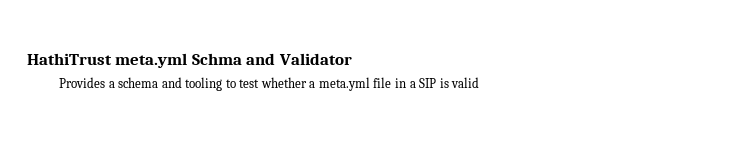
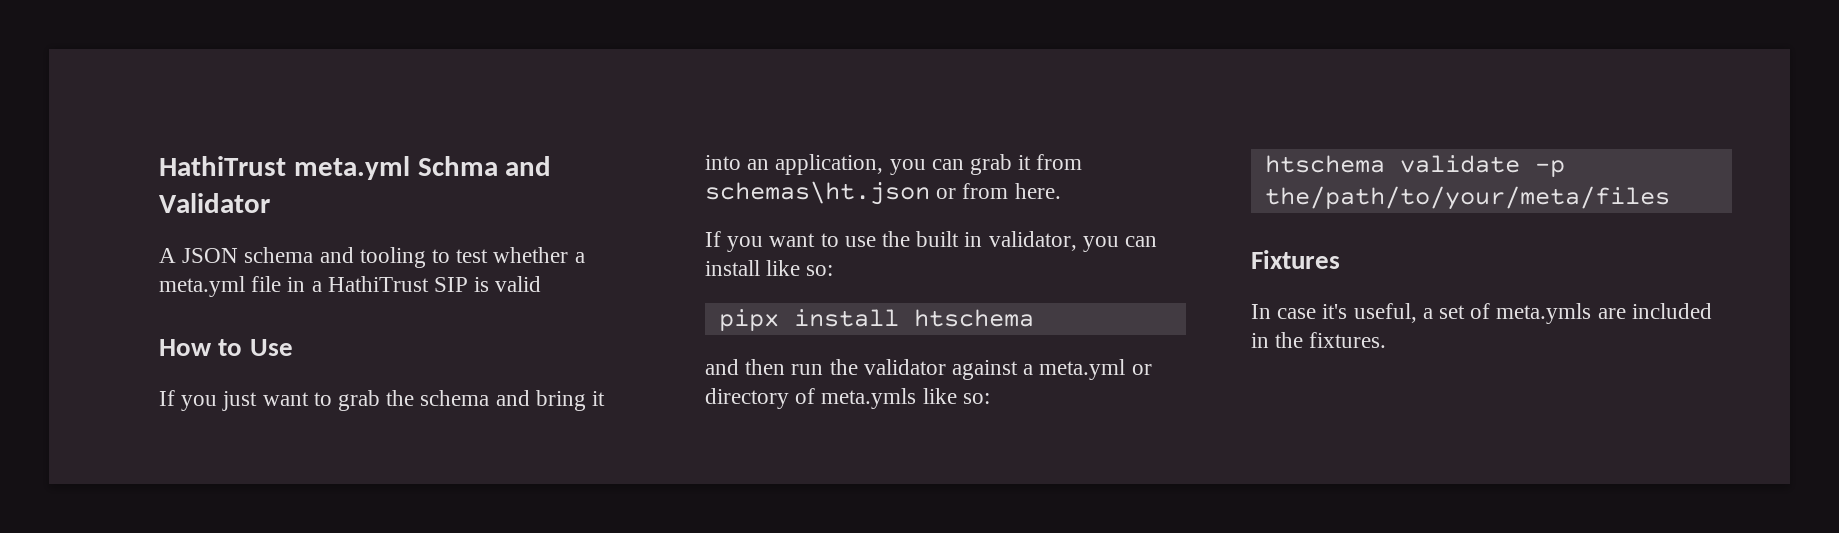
[59,77,115,88] Provides a -> [159,248,239,263] A JSON
(416, 84) none -> [327,276,429,292] HathiTrust
(480, 82) none -> [159,339,293,356] [159,390,606,411] [705,154,1083,175] [705,181,1061,205] [705,231,1158,252] [705,260,834,276] [718,309,1034,331] [705,359,1152,380] [705,388,990,409] [1264,155,1565,177] [1264,186,1670,210] [1251,250,1340,269] [1251,303,1712,324] [1251,332,1387,348] // How to Use // If you just want to grab the schema and bring it into an application, you can grab it from schemas\ht.json or from here. // If you want to use the built in validator, you can install like so: // pipx install htschema // and then run the validator against a meta.yml or directory of meta.ymls like so: // htschema validate -p the/path/to/your/meta/files // Fixtures // In case it's useful, a set of meta.ymls are included in the fixtures.

